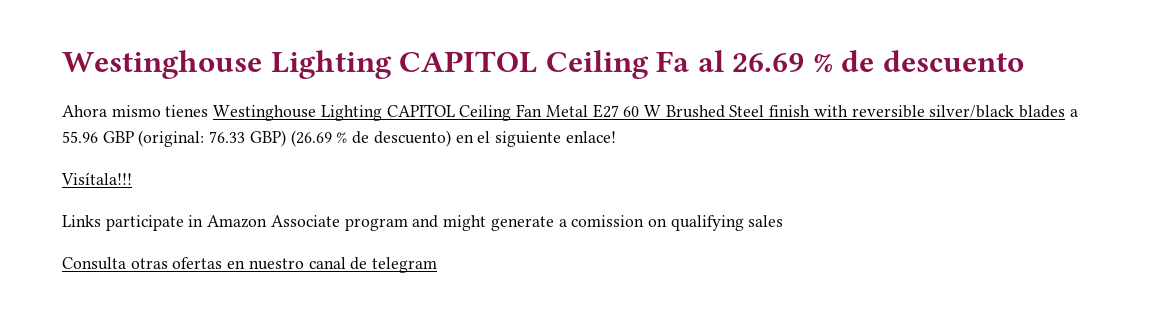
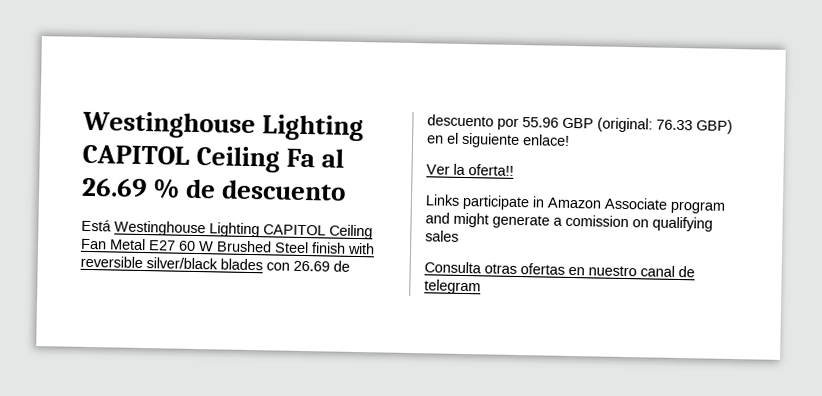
[62,105,209,117] Ahora mismo tienes -> [81,219,112,232] Está
[1069,109,1078,117] a -> [266,260,350,272] [427,114,519,130] con 26.69 de descuento por
[290,130,451,147] (26.69 % de descuento) -> (733, 126) none
[61,172,132,185] Visítala!!! -> [426,163,514,176] Ver la oferta!!

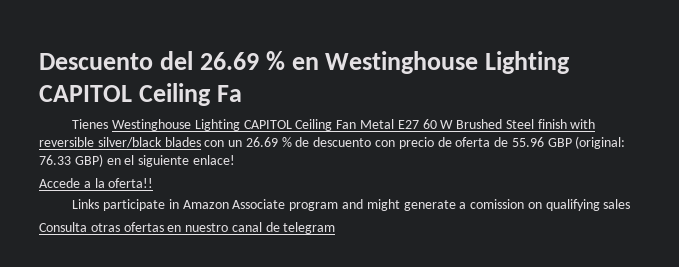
(82, 125) none -> [39,51,319,70] Descuento del 26.69 % en
[321,148,345,168] [81,177,347,201] [81,219,112,232] al 26.69 % de descuento // Está -> [72,119,109,129] // Tienes
[293,260,350,272] [427,114,519,130] 26.69 de descuento por -> [228,137,509,149] un 26.69 % de descuento con precio de oferta de
[426,164,450,175] Ver -> [39,178,91,188] Accede a

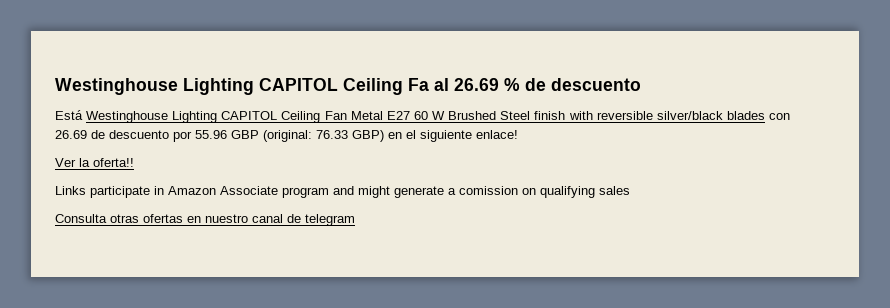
[39,51,319,70] Descuento del 26.69 % en -> (55, 86) none
[72,119,109,129] // Tienes -> [434,78,641,91] [55,110,83,120] al 26.69 % de descuento // Está
[228,137,509,149] un 26.69 % de descuento con precio de oferta de -> [55,130,192,142] 26.69 de descuento por
[39,178,91,188] Accede a -> [55,158,76,167] Ver

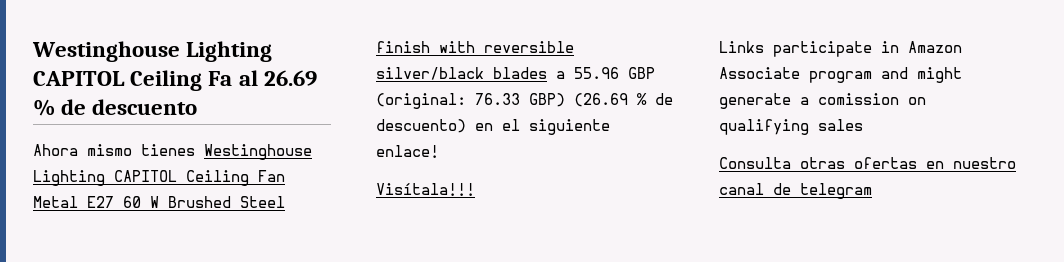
[55,110,83,120] Está -> [33,144,195,156] Ahora mismo tienes
[769,113,791,120] [55,130,192,142] con 26.69 de descuento por -> [556,71,565,79] a
(384, 136) none -> [574,93,673,107] [376,119,466,133] (26.69 % de descuento)
[55,158,134,167] Ver la oferta!! -> [376,183,475,196] Visítala!!!

